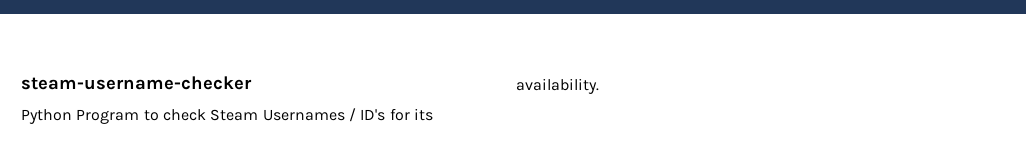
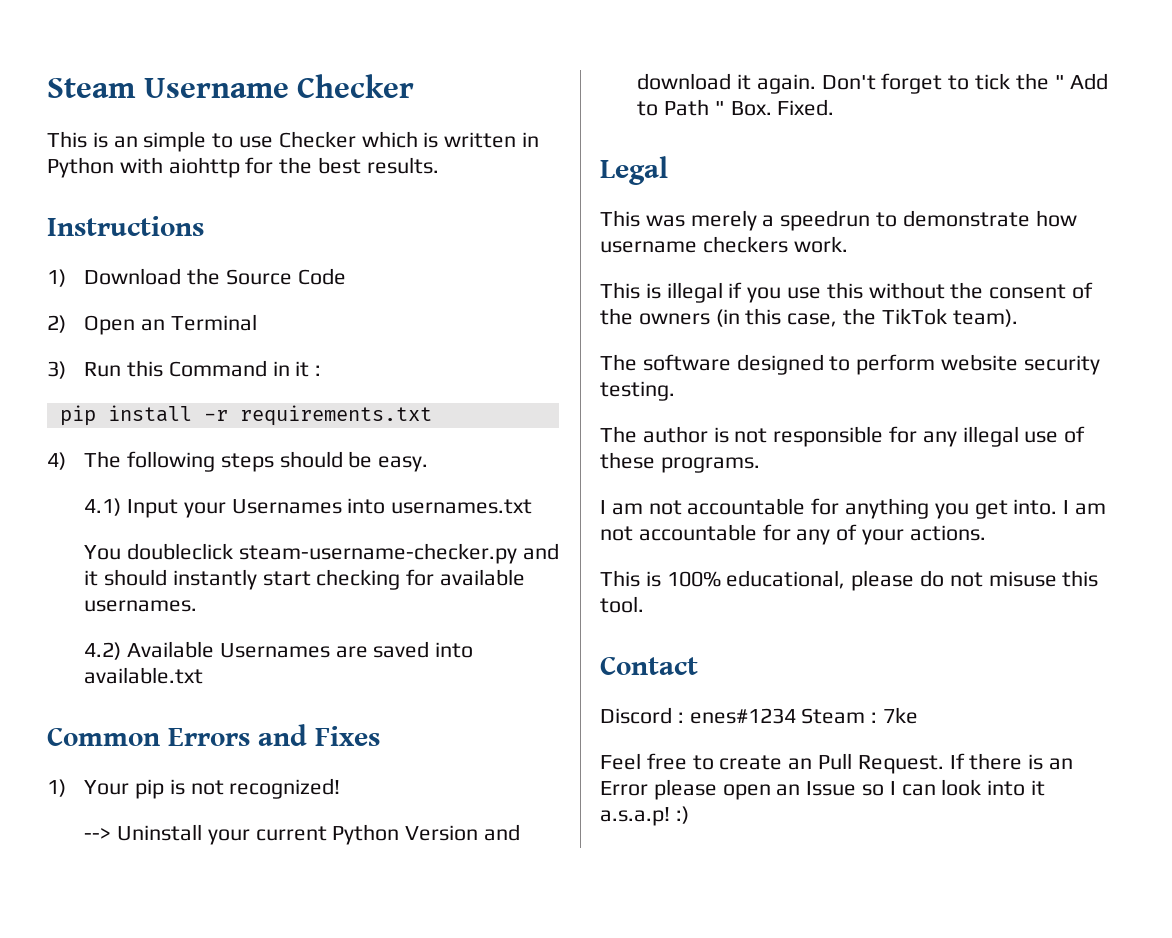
[21,76,252,90] [21,108,433,124] [516,78,599,94] steam-username-checker // Python Program to check Steam Usernames / ID's for its availability. -> [47,74,415,98] [47,131,540,152] [47,157,439,178] [47,216,204,236] [47,268,346,287] [47,314,257,335] [47,360,322,379] [59,405,432,426] [47,451,429,472] [84,498,533,518] [84,543,559,564] [84,569,525,590] [84,600,198,612] [84,641,474,660] [84,667,204,684] [47,724,380,746] [47,778,341,799] [84,824,520,845] [637,73,1109,94] [637,99,835,116] [600,156,668,185] [600,210,1077,231] [600,236,848,253] [600,282,1094,303] [600,308,1018,327] [600,354,1100,375] [600,381,675,401] [600,426,1086,447] [600,452,760,473] [600,498,1107,519] [600,524,986,545] [600,570,1099,591] [600,596,644,613] [600,656,698,675] [600,707,919,724] [600,753,1074,774] [600,779,1046,800] [600,806,689,826] Steam Username Checker // This is an simple to use Checker which is written in Python with aiohttp for the best results. // Instructions // 1) Download the Source Code // 2) Open an Terminal // 3) Run this Command in it : // pip install -r requirements.txt // 4) The following steps should be easy. // 4.1) Input your Usernames into usernames.txt // You doubleclick steam-username-checker.py and it should instantly start checking for available usernames. // 4.2) Available Usernames are saved into available.txt // Common Errors and Fixes // 1) Your pip is not recognized! // --> Uninstall your current Python Version and download it again. Don't forget to tick the " Add to Path " Box. Fixed. // Legal // This was merely a speedrun to demonstrate how username checkers work. // This is illegal if you use this without the consent of the owners (in this case, the TikTok team). // The software designed to perform website security testing. // The author is not responsible for any illegal use of these programs. // I am not accountable for anything you get into. I am not accountable for any of your actions. // This is 100% educational, please do not misuse this tool. // Contact // Discord : enes#1234 Steam : 7ke // Feel free to create an Pull Request. If there is an Error please open an Issue so I can look into it a.s.a.p! :)

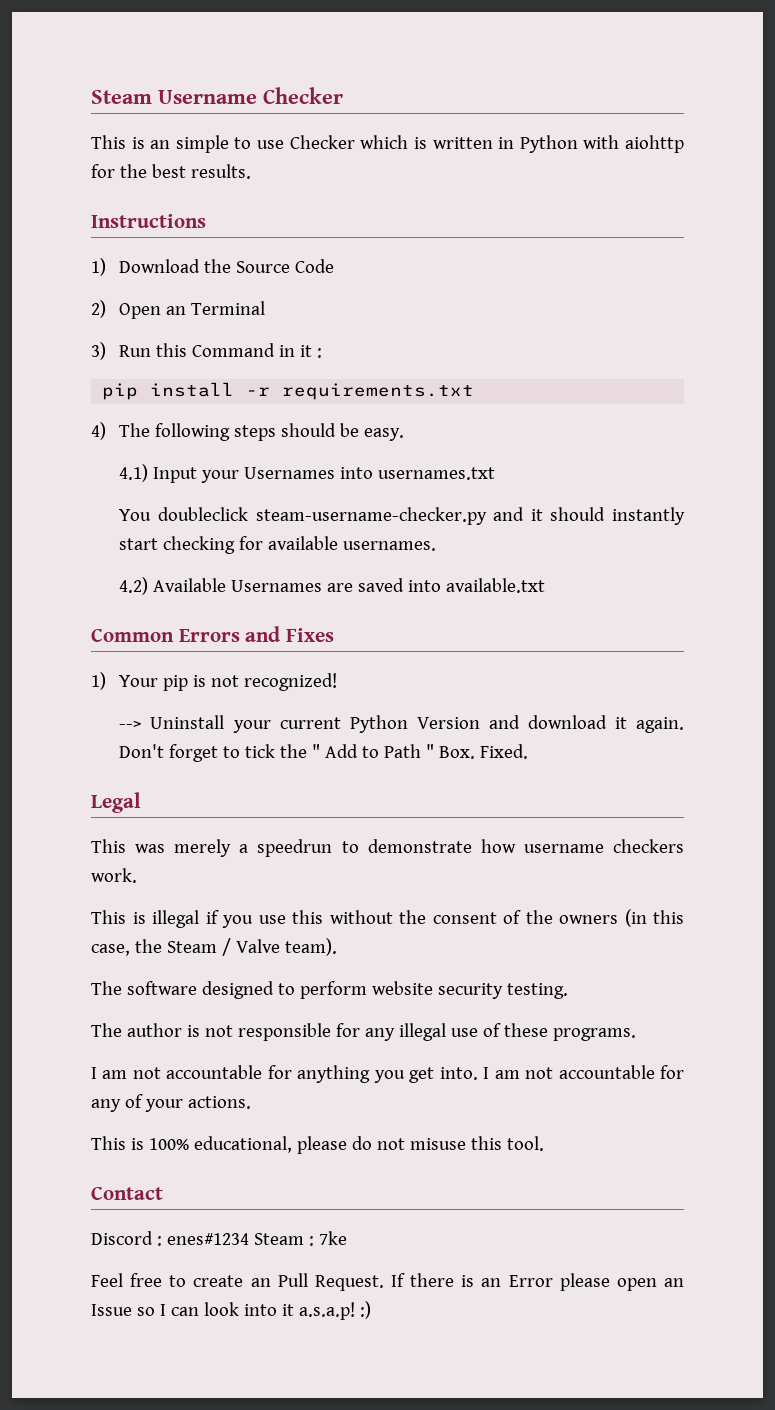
[881,308,947,325] TikTok -> [166,938,280,956] Steam / Valve

